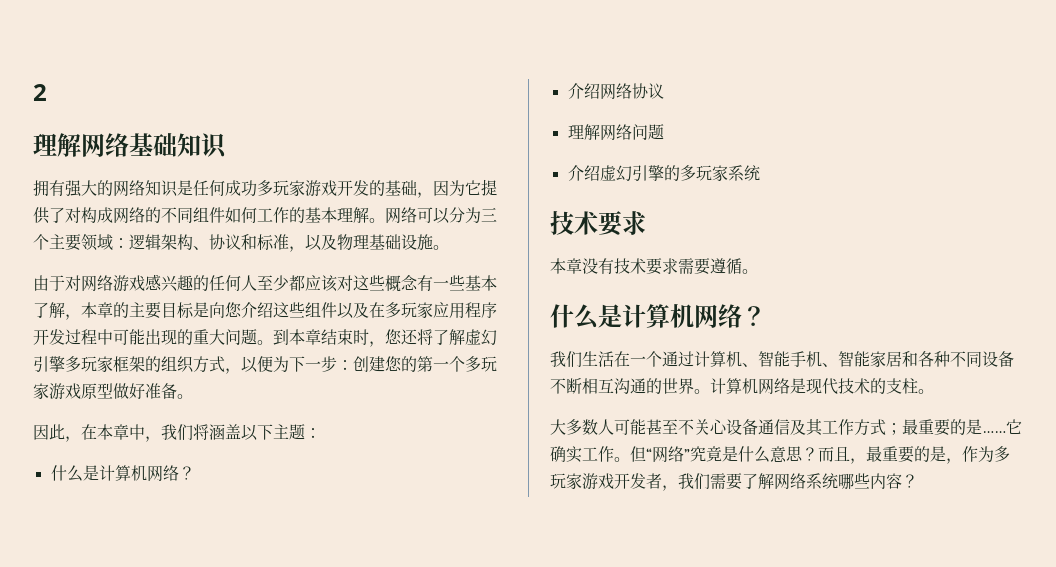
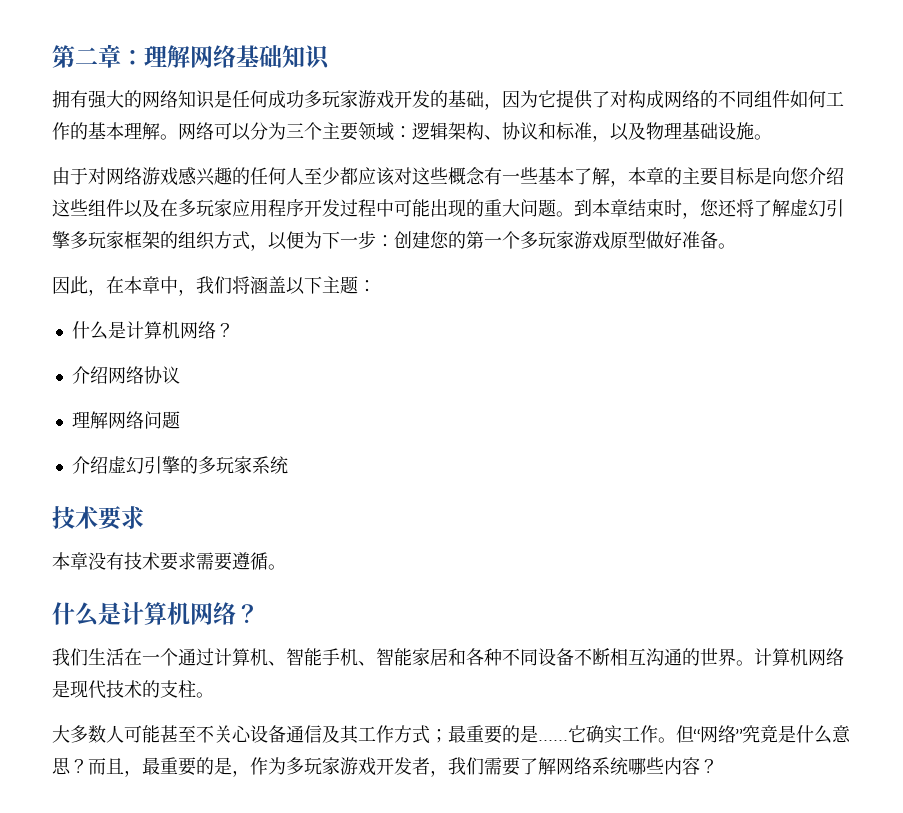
[33,84,47,101] 2 // -> [52,44,144,68] 第二章：

